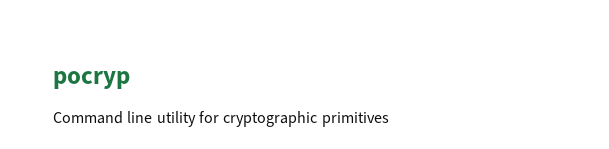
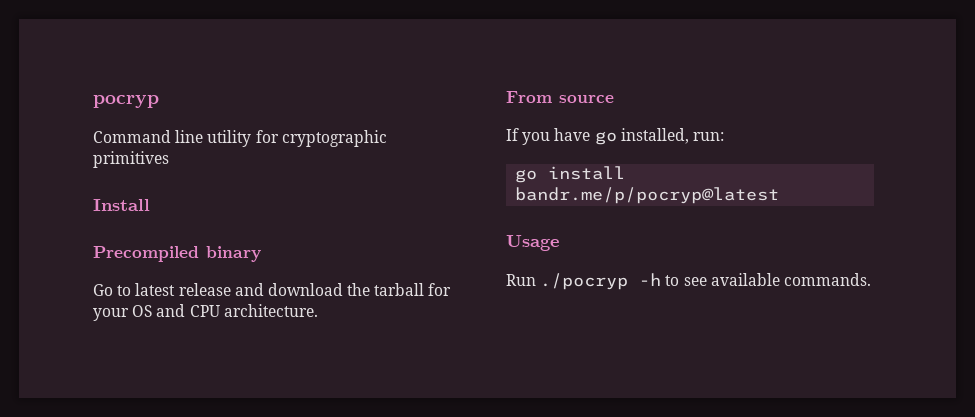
(389, 119) none -> [93,199,150,211] [93,246,261,262] [93,283,452,296] [93,304,318,321] [506,91,614,103] [506,128,724,145] [515,166,626,183] [515,187,780,204] [506,235,559,251] [506,273,871,290] // Install // Precompiled binary // Go to latest release and download the tarball for your OS and CPU architecture. // From source // If you have go installed, run: // go install bandr.me/p/pocryp@latest // Usage // Run ./pocryp -h to see available commands.

